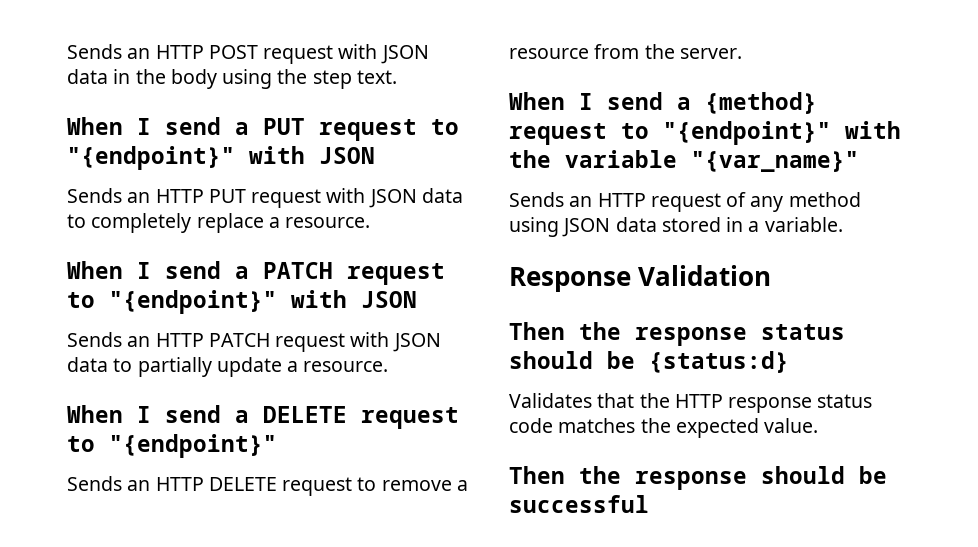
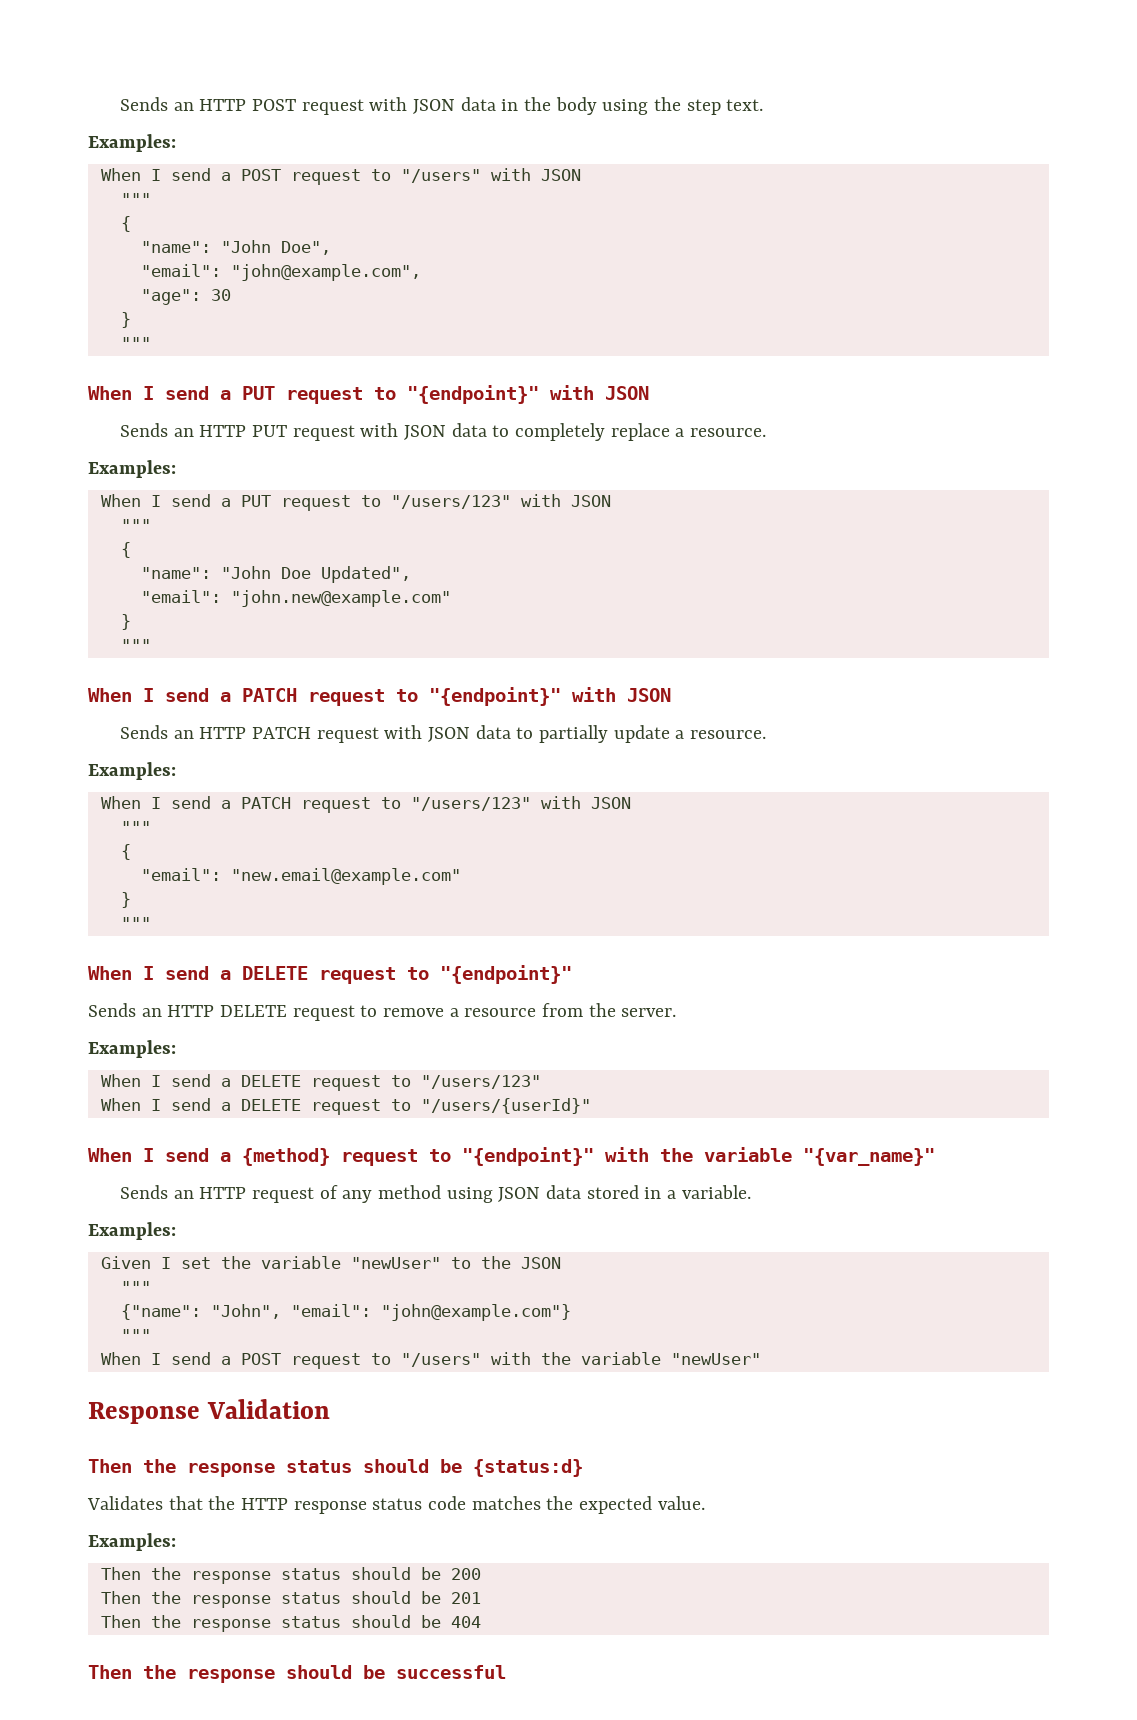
(397, 77) none -> [88,134,176,152] [100,168,581,185] [120,193,151,205] [120,216,131,232] [140,240,331,255] [140,264,421,281] [140,289,231,305] [120,312,131,328] [120,337,151,349] // Examples: // When I send a POST request to "/users" with JSON // """ // { // "name": "John Doe", // "email": "john@example.com", // "age": 30 // } // """
(371, 222) none -> [88,460,176,478] [100,494,611,511] [120,519,151,531] [120,542,131,558] [140,566,411,583] [140,590,451,607] [120,614,131,630] [120,639,151,651] // Examples: // When I send a PUT request to "/users/123" with JSON // """ // { // "name": "John Doe Updated", // "email": "john.new@example.com" // } // """
(389, 366) none -> [88,762,176,780] [100,796,631,813] [120,821,151,833] [120,844,131,860] [140,868,461,885] [120,892,131,908] [120,917,151,929] // Examples: // When I send a PATCH request to "/users/123" with JSON // """ // { // "email": "new.email@example.com" // } // """
(742, 53) none -> [88,1040,176,1058] [100,1074,541,1091] [100,1098,591,1115] // Examples: // When I send a DELETE request to "/users/123" // When I send a DELETE request to "/users/{userId}"
(843, 224) none -> [88,1222,176,1240] [100,1256,561,1269] [120,1281,151,1293] [120,1304,571,1321] [120,1329,151,1341] [100,1352,761,1369] // Examples: // Given I set the variable "newUser" to the JSON // """ // {"name": "John", "email": "john@example.com"} // """ // When I send a POST request to "/users" with the variable "newUser"
(819, 425) none -> [88,1533,176,1551] [100,1567,481,1584] [100,1591,481,1608] [100,1615,481,1632] // Examples: // Then the response status should be 200 // Then the response status should be 201 // Then the response status should be 404

